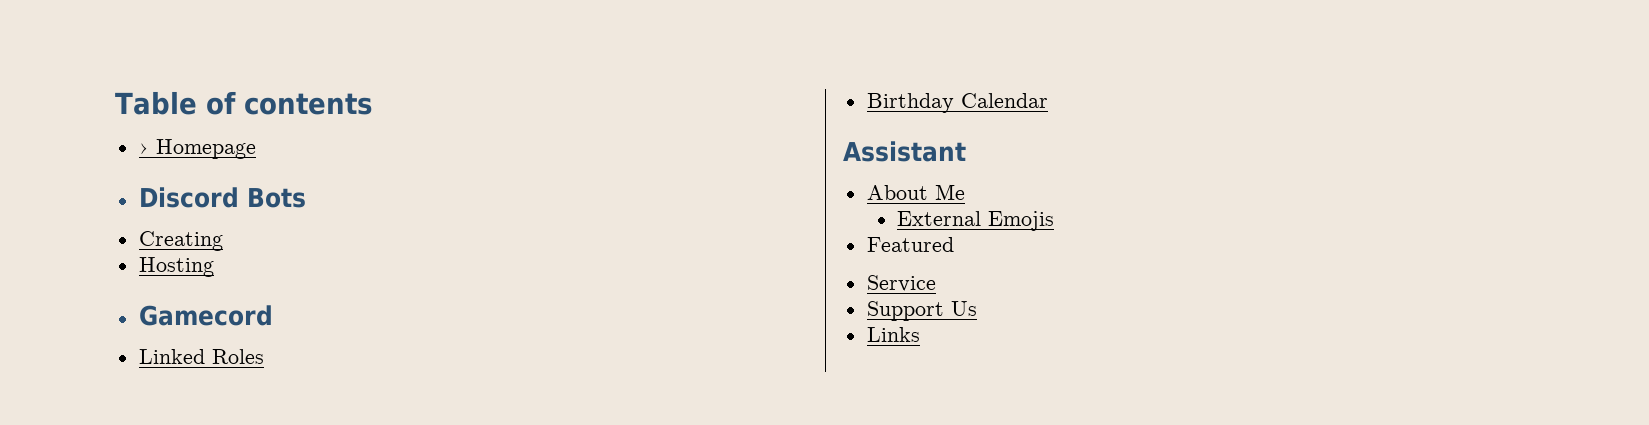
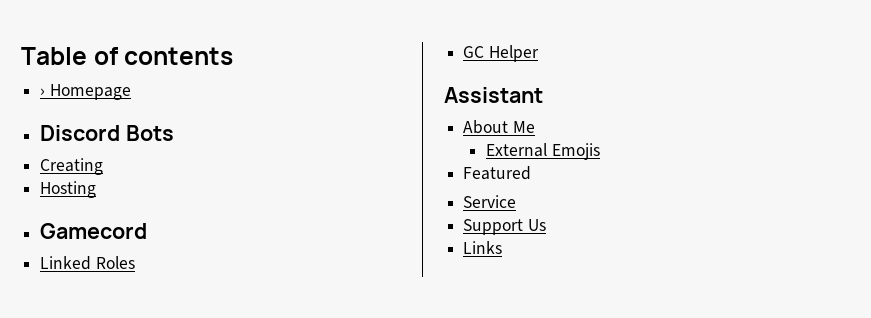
[866,93,1048,113] Birthday Calendar -> [463,45,539,62] GC Helper

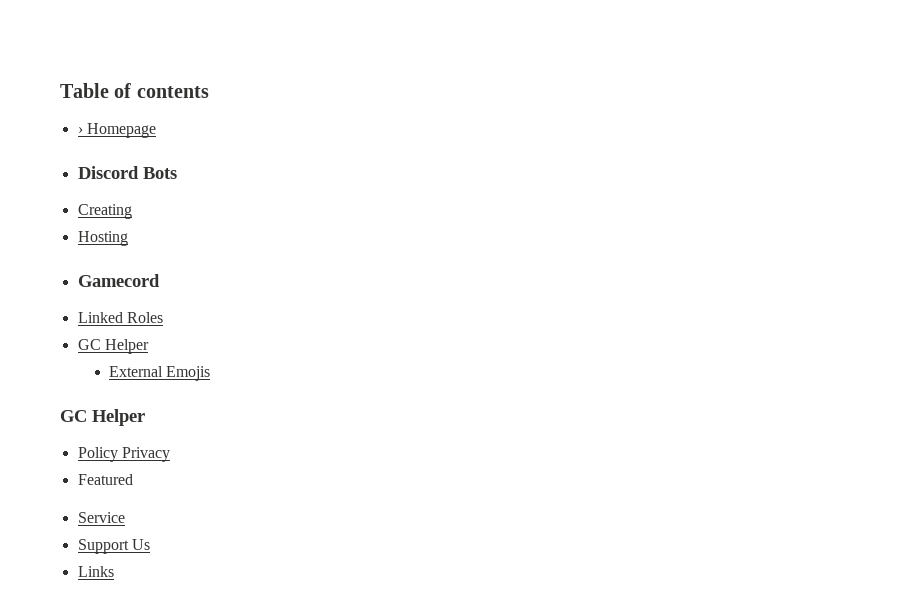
[444,87,543,103] [463,120,535,134] // Assistant // About Me -> (149, 346) none
(600, 151) none -> [60,409,145,426] [77,447,170,462] // GC Helper // Policy Privacy

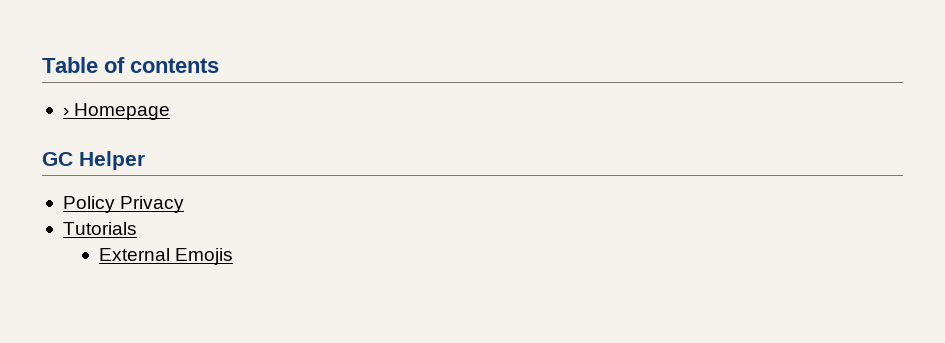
[77,166,177,179] [77,204,132,219] [77,231,128,246] [77,274,160,287] [77,312,163,323] [77,339,149,354] [109,366,211,381] // Discord Bots // Creating // Hosting // Gamecord // Linked Roles // GC Helper // External Emojis -> (171, 111) none
[77,474,133,485] [77,512,125,523] [77,539,150,554] [77,566,114,577] Featured // Service // Support Us // Links -> [62,222,137,235] [99,248,234,265] Tutorials // External Emojis

